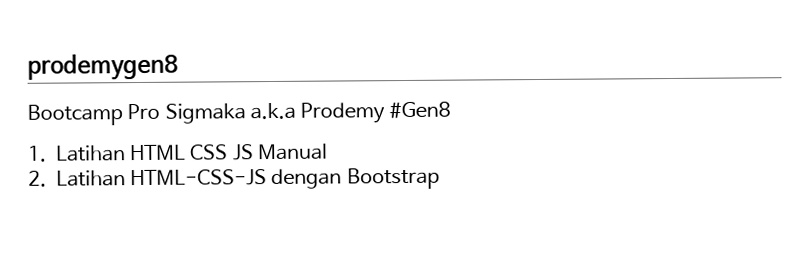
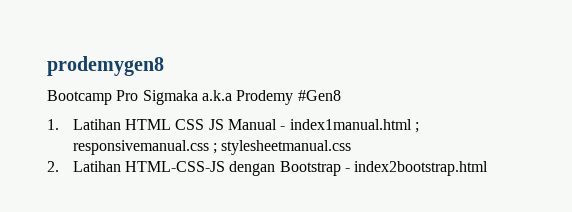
(328, 152) none -> [280,119,420,133] [72,140,352,155] - index1manual.html ; responsivemanual.css ; stylesheetmanual.css
(440, 178) none -> [345,161,489,176] - index2bootstrap.html

